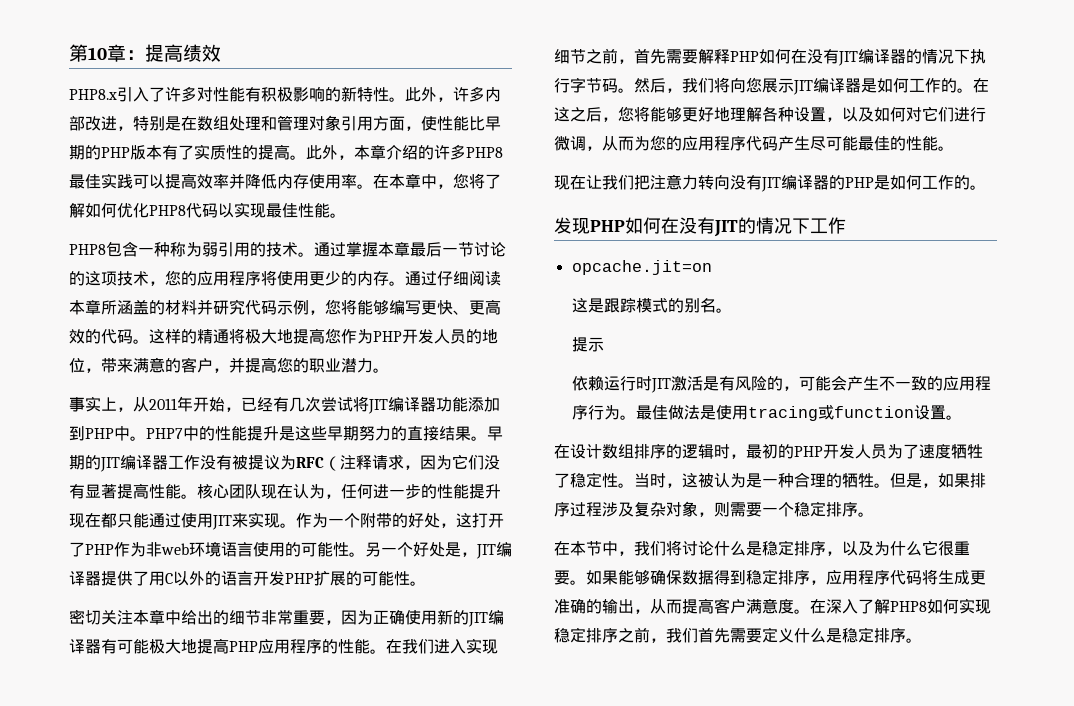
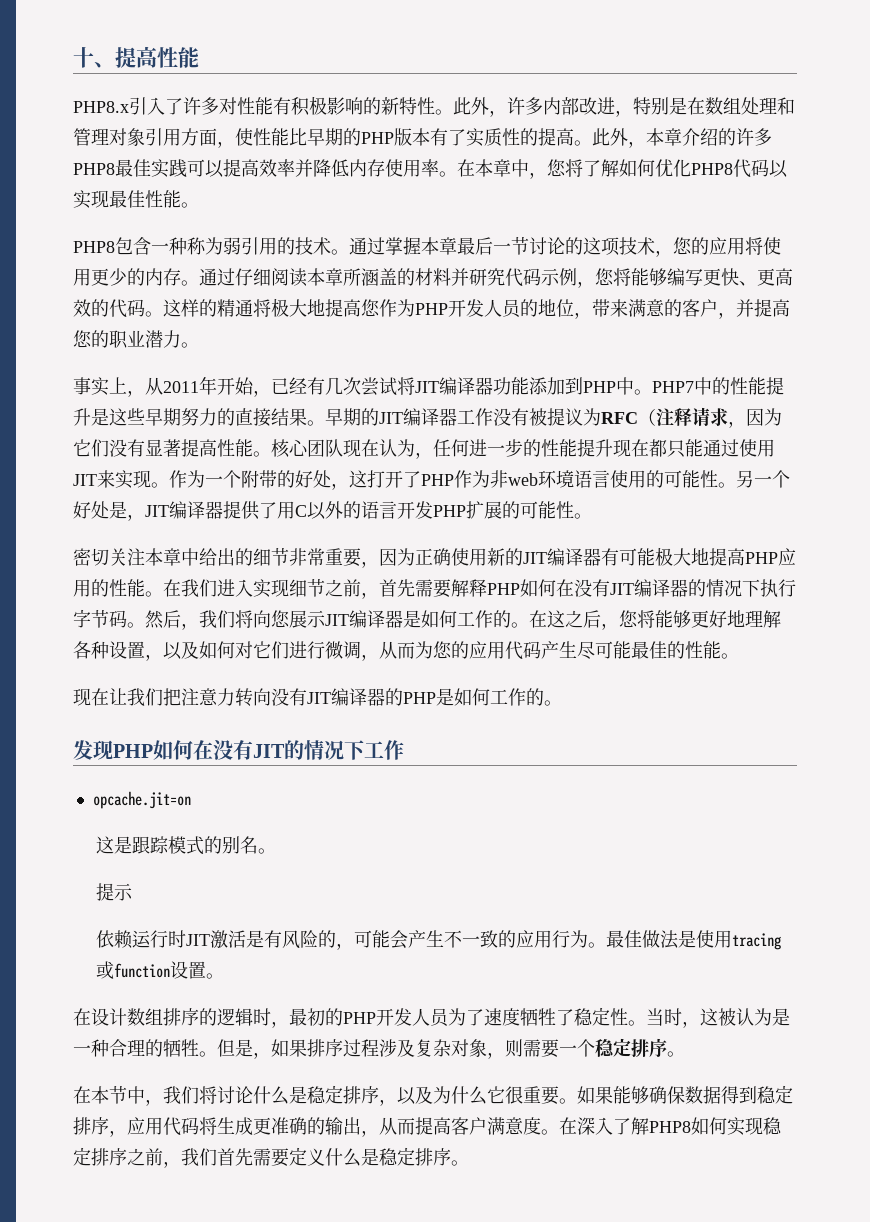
[69,44,221,62] 第10章：提高绩效 -> [73,46,199,68] 十、提高性能
[229,271,261,286] 程序 -> (745, 246) none
[290,639,322,654] 程序 -> (91, 588) none
[714,136,746,151] 程序 -> (505, 650) none
[975,376,992,391] [572,405,589,420] 程序 -> (553, 939) none
[858,570,890,585] 程序 -> (163, 1126) none

